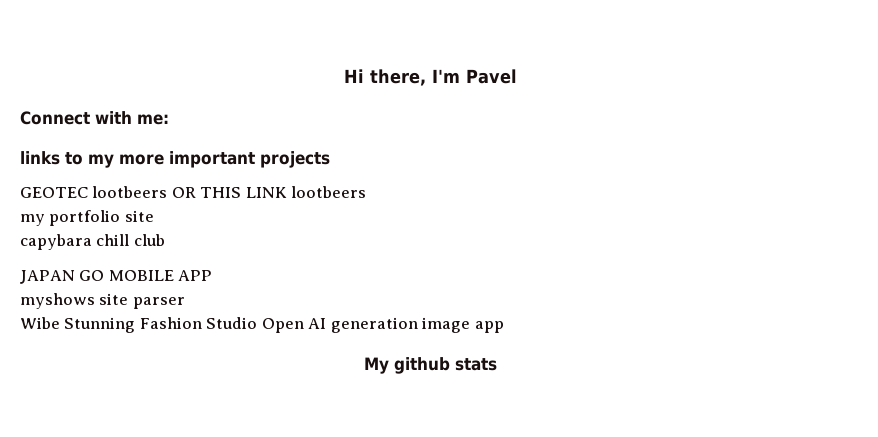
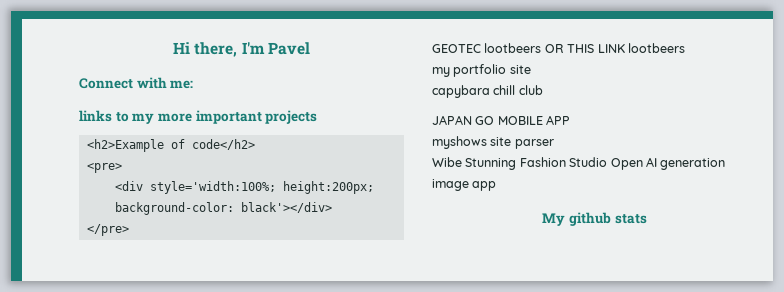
(330, 159) none -> [86,139,255,152] [86,163,122,173] [114,181,374,194] [114,202,332,215] [86,224,129,236] // <h2>Example of code</h2> // <pre> // <div style='width:100%; height:200px; background-color: black'></div> // </pre>

